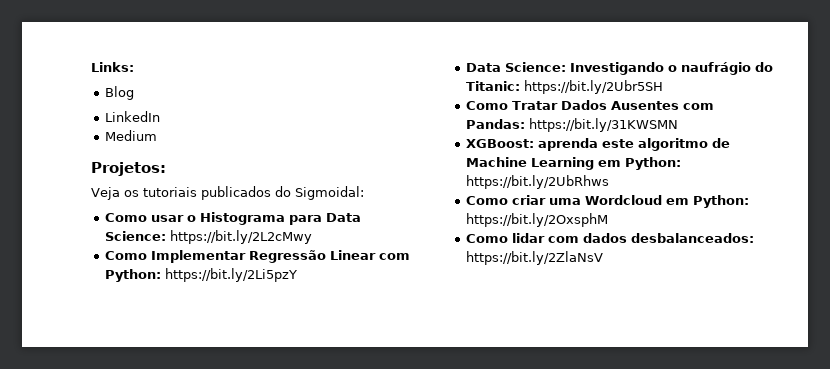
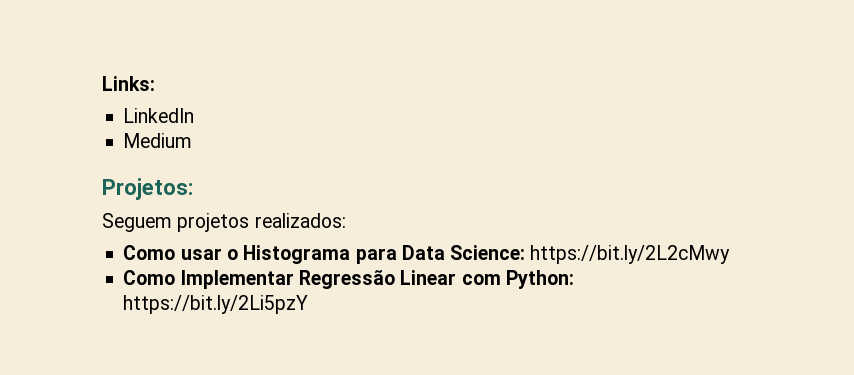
[105,86,135,100] // Blog -> (155, 83) none
[91,186,364,200] Veja os tutoriais publicados do Sigmoidal: -> [102,213,346,232] Seguem projetos realizados:
[466,62,774,75] [466,80,664,94] [466,100,715,110] [466,118,679,132] [466,138,731,151] [466,157,682,170] [466,175,610,189] [466,195,750,208] [466,213,609,227] [466,233,755,243] [466,251,604,265] // Data Science: Investigando o naufrágio do Titanic: https://bit.ly/2Ubr5SH // Como Tratar Dados Ausentes com Pandas: https://bit.ly/31KWSMN // XGBoost: aprenda este algoritmo de Machine Learning em Python: https://bit.ly/2UbRhws // Como criar uma Wordcloud em Python: https://bit.ly/2OxsphM // Como lidar com dados desbalanceados: https://bit.ly/2ZlaNsV -> (309, 304) none

